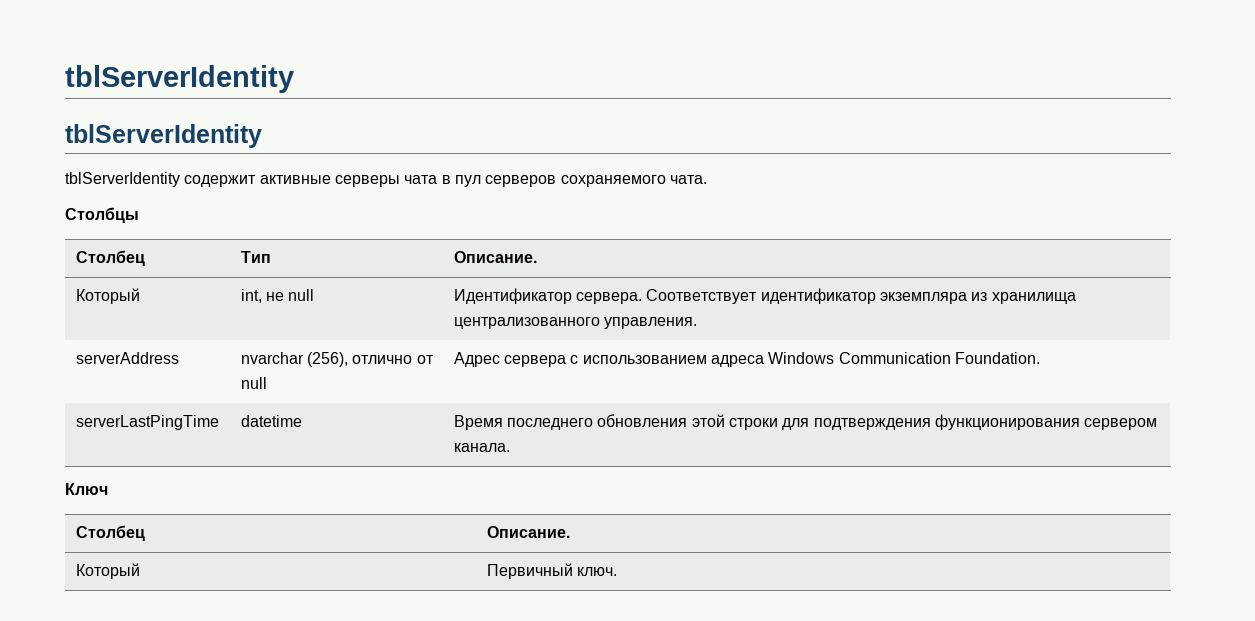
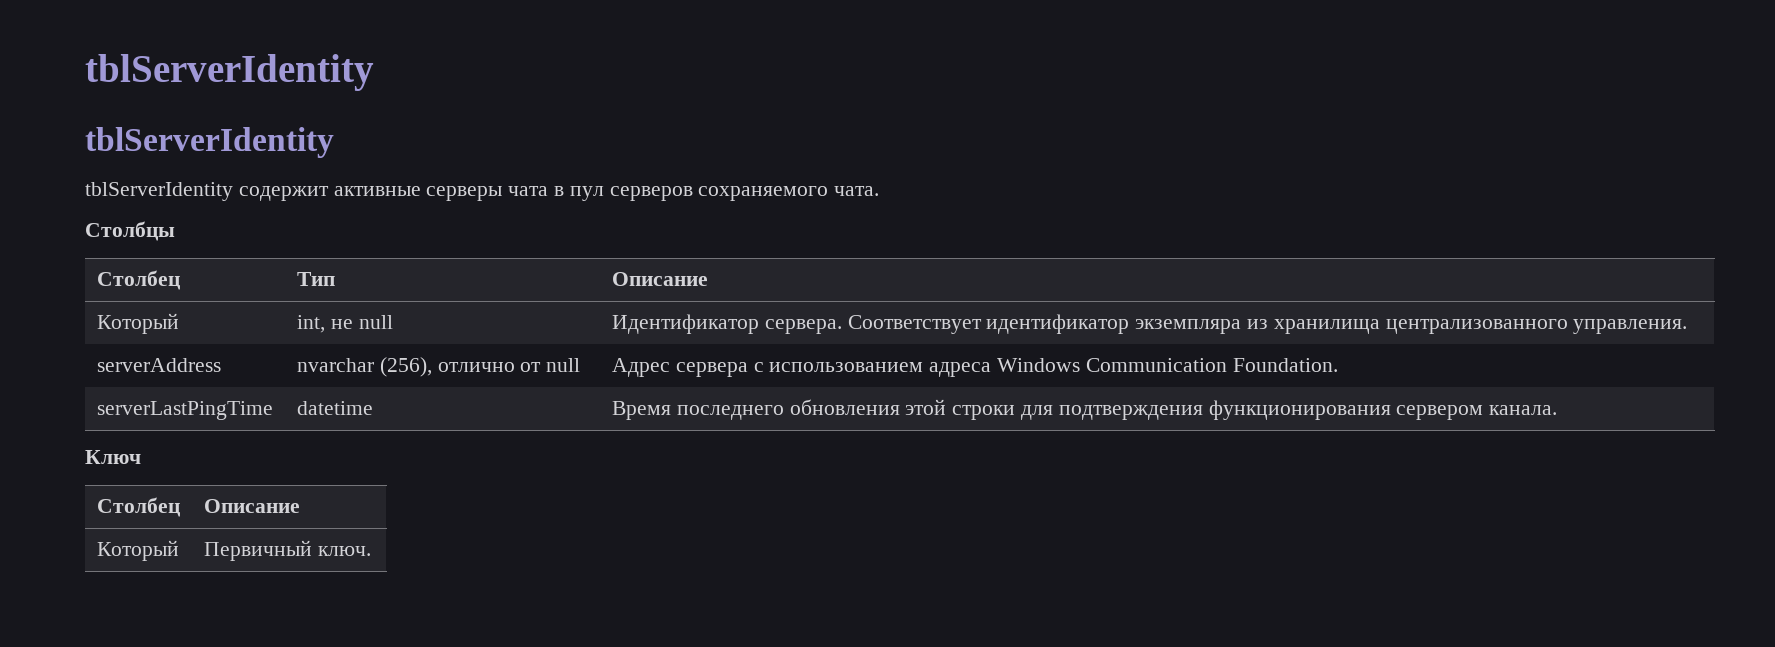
[453,251,537,263] Описание. -> [611,272,708,286] Описание
[486,526,570,538] Описание. -> [203,499,300,513] Описание

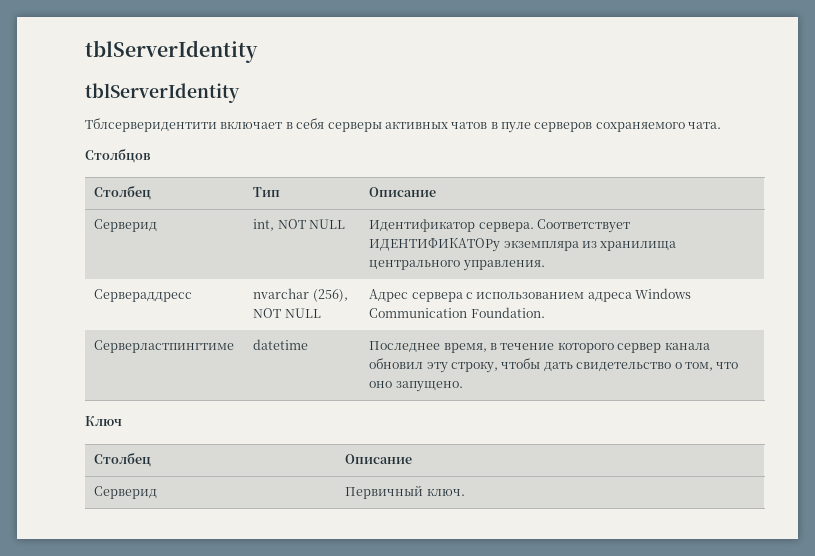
[85,182,604,201] tblServerIdentity содержит активные серверы чата в пул -> [85,118,531,133] Тблсерверидентити включает в себя серверы активных чатов в пуле
[85,221,175,241] Столбцы -> [85,148,150,163] Столбцов
[96,313,179,334] Который -> [94,219,158,232] Серверид
[330,315,393,329] не null -> [277,219,345,229] NOT NULL
[986,314,1130,334] идентификатор -> [369,238,501,252] ИДЕНТИФИКАТОРу
[1385,319,1568,334] централизованного -> [369,260,461,270] центрального
[96,358,221,372] serverAddress -> [94,289,193,302] Сервераддресс
[437,358,581,372] отлично от null -> [253,308,321,318] NOT NULL
[96,401,273,420] serverLastPingTime -> [94,340,235,353] Серверластпингтиме
[611,399,1558,420] Время последнего обновления этой строки для подтверждения функционирования сервером канала. -> [369,341,710,353] [369,358,739,373] [369,381,463,392] Последнее время, в течение которого сервер канала обновил эту строку, чтобы дать свидетельство о том, что оно запущено.
[96,540,179,561] Который -> [94,486,158,499] Серверид

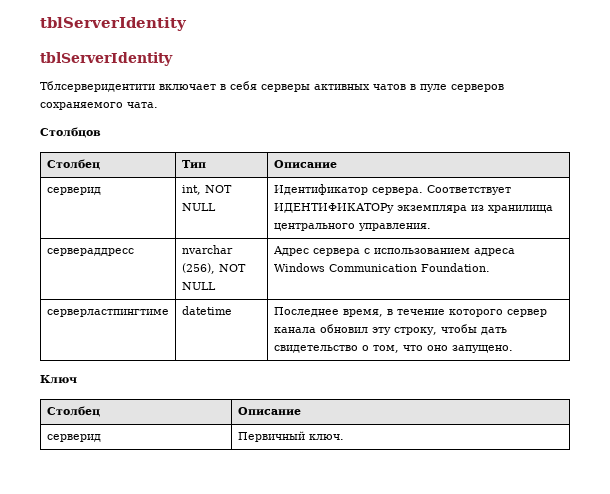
[94,219,158,232] Серверид -> [46,187,101,195] серверид
[94,289,193,302] Сервераддресс -> [46,248,134,256] сервераддресс
[94,340,235,353] Серверластпингтиме -> [46,309,169,317] серверластпингтиме
[94,486,158,499] Серверид -> [46,434,101,442] серверид

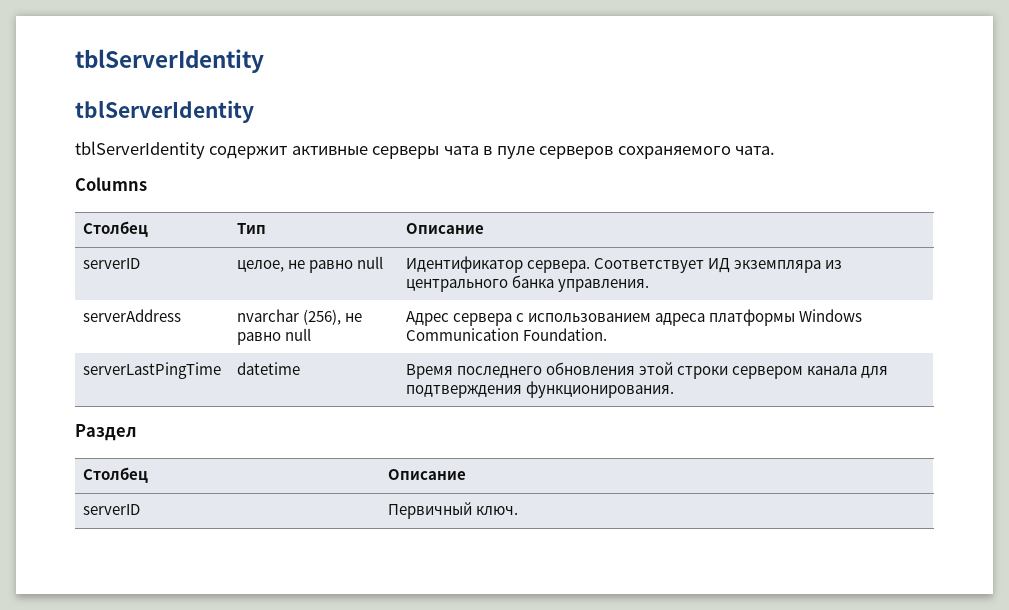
[40,81,406,92] Тблсерверидентити включает в себя серверы активных чатов -> [75,141,479,159] tblServerIdentity содержит активные серверы чата
[40,127,101,138] Столбцов -> [75,177,147,191] Columns
[46,187,101,195] [181,185,232,195] [181,203,216,211] серверид | int, NOT NULL -> [82,258,140,269] [236,256,384,273] serverID | целое, не равно null
[273,203,394,213] ИДЕНТИФИКАТОРу -> [708,258,731,273] ИД
[487,205,553,213] [273,223,355,231] хранилища центрального -> [405,275,555,292] центрального банка
[46,248,134,256] сервераддресс -> [82,309,181,322] serverAddress
[218,264,246,272] [181,282,216,290] NOT NULL -> [345,313,363,322] [236,328,312,345] не равно null
(515, 252) none -> [709,309,796,326] платформы
[46,309,169,317] серверластпингтиме -> [82,362,221,379] serverLastPingTime
[273,307,547,317] [273,324,507,335] [273,345,513,353] [40,375,77,384] Последнее время, в течение которого сервер канала обновил эту строку, чтобы дать свидетельство о том, что оно запущено. // Ключ -> [405,362,889,379] [405,381,675,398] [75,424,137,441] Время последнего обновления этой строки сервером канала для подтверждения функционирования. // Раздел
[46,434,101,442] серверид -> [82,504,140,515] serverID

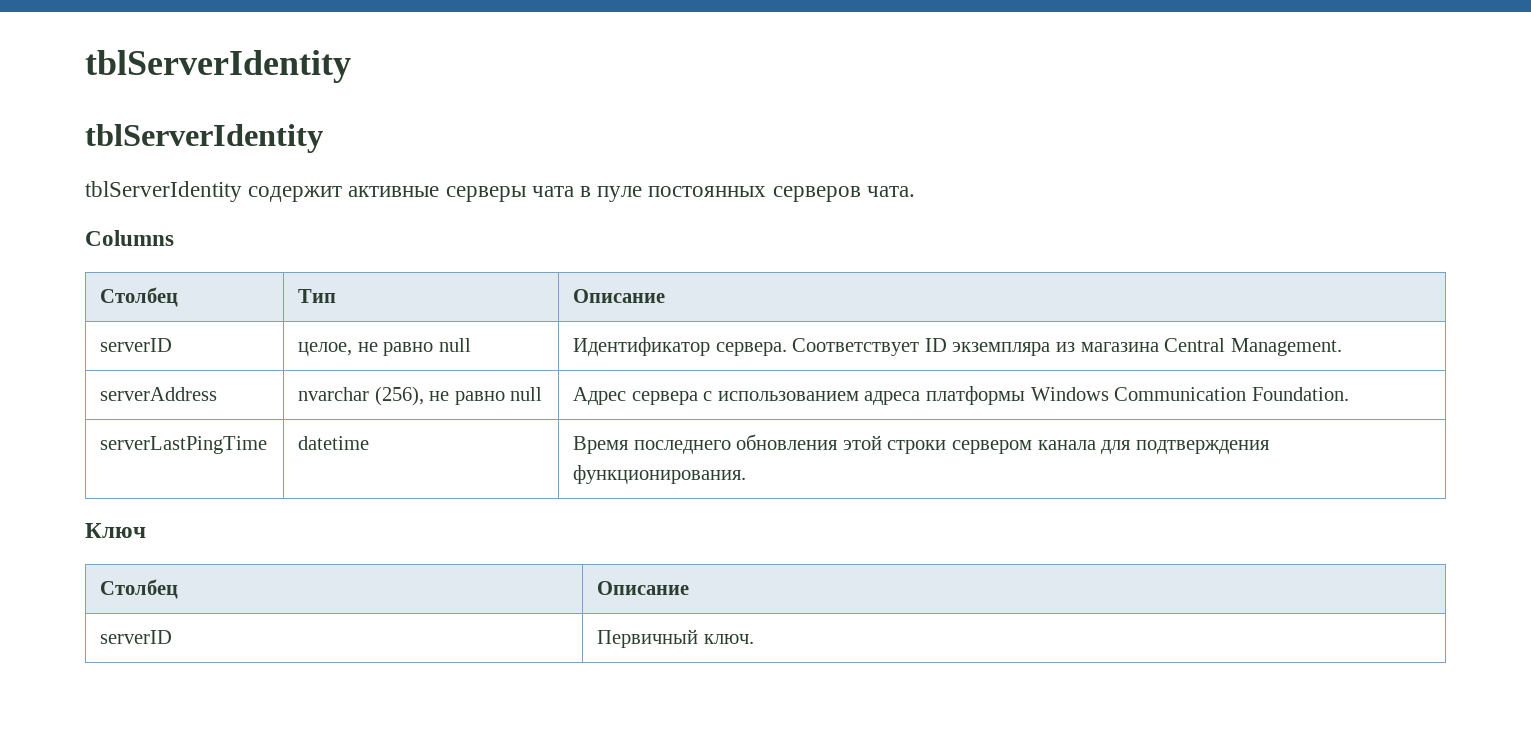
[539,146,731,159] серверов сохраняемого -> [648,186,861,202] постоянных серверов
[708,258,731,273] ИД -> [924,338,947,352] ID
[405,275,650,292] центрального банка управления. -> [1080,338,1342,356] магазина Central Management.
[75,424,137,441] Раздел -> [85,523,146,538] Ключ

